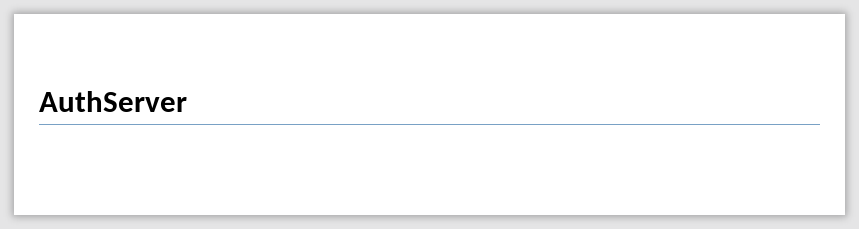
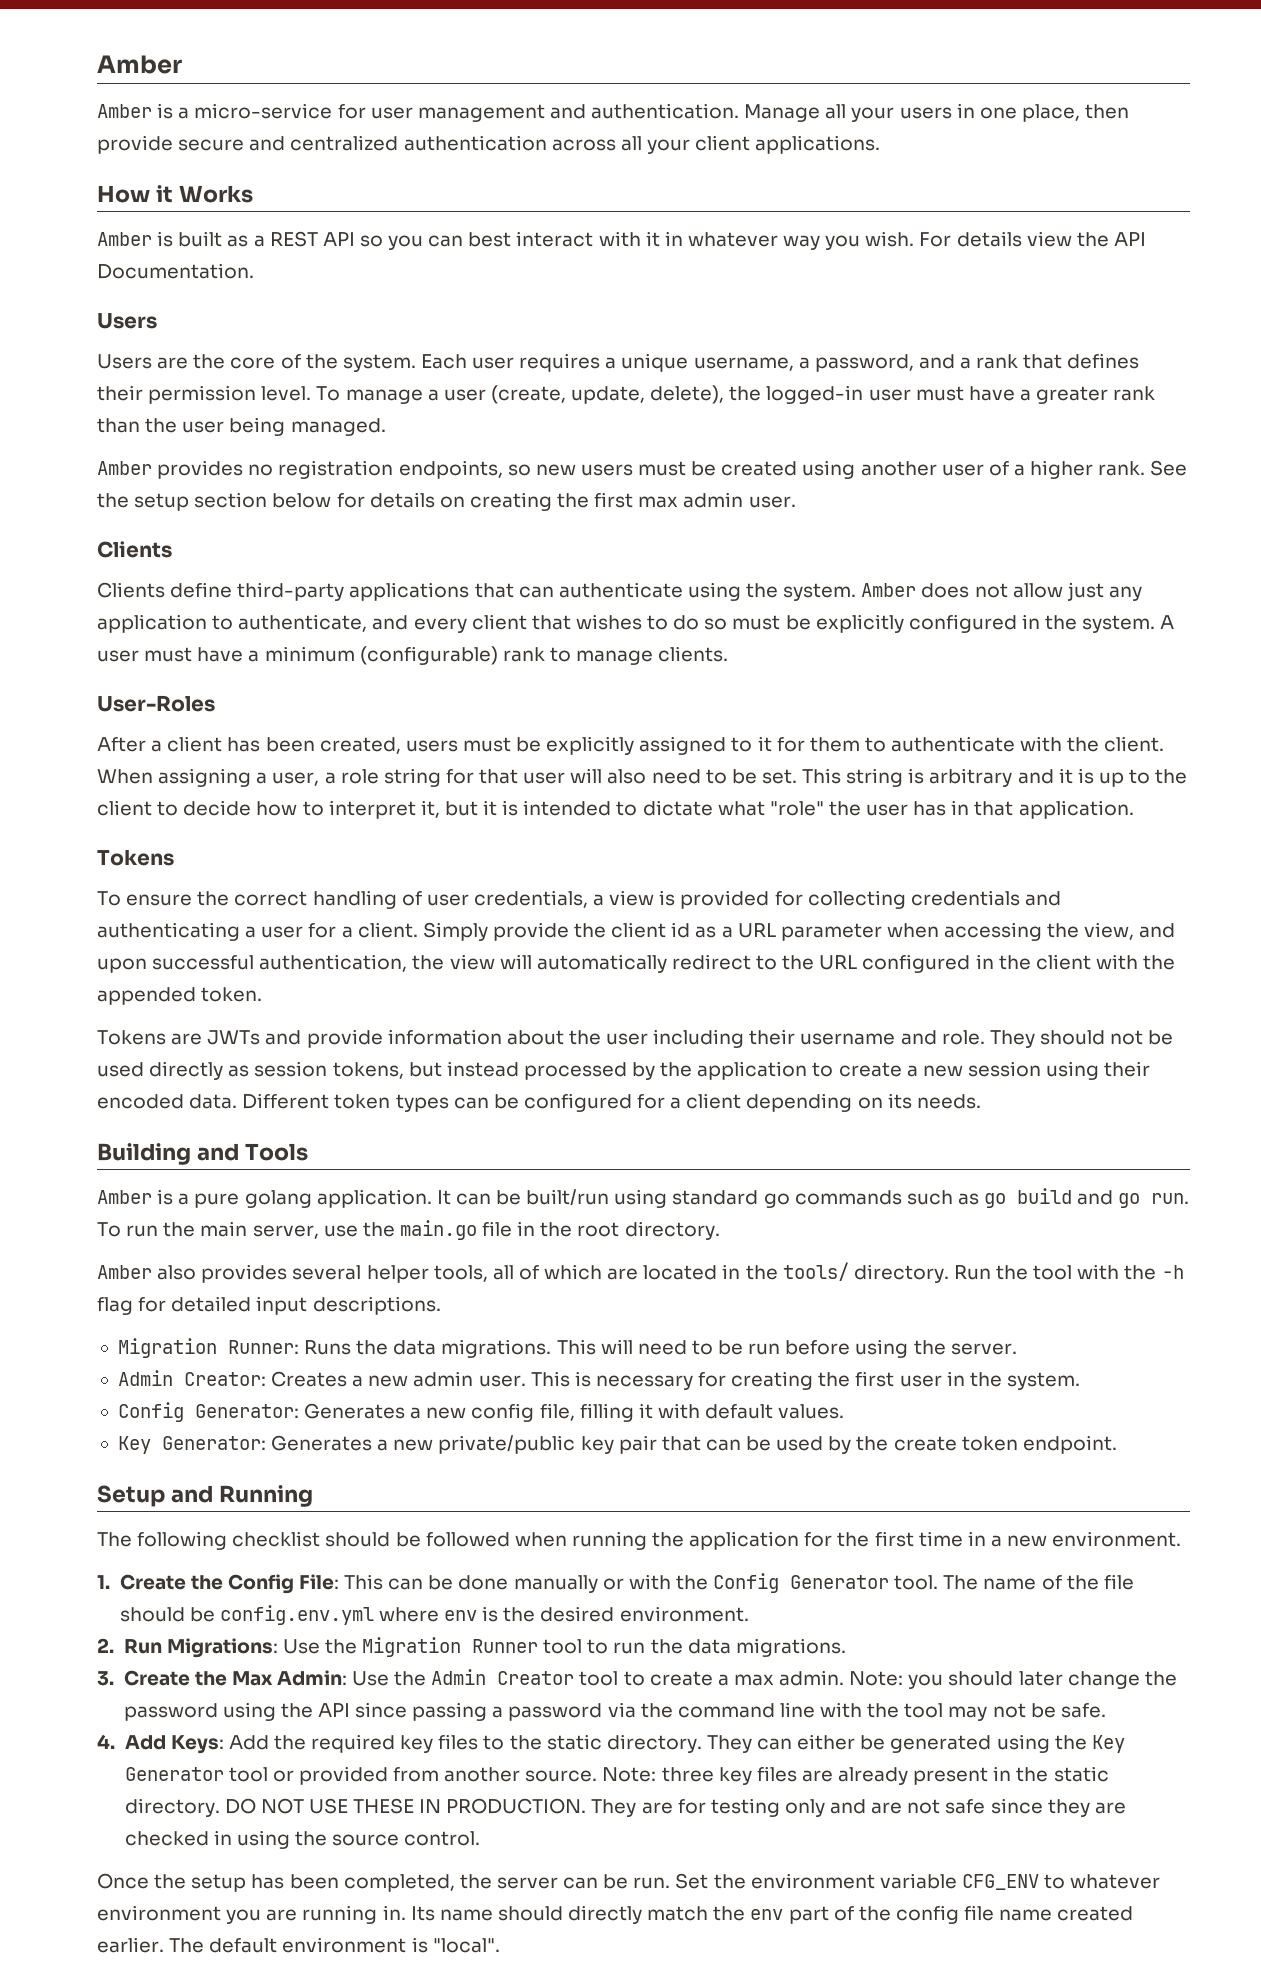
[39,91,187,112] AuthServer -> [97,55,182,74] [97,103,1130,122] [97,135,881,154] [97,185,253,203] [97,231,1146,250] [97,263,254,279] [97,313,157,329] [97,353,1140,372] [97,385,1156,404] [97,417,386,436] [97,460,1188,479] [97,492,796,511] [97,541,172,558] [97,582,1142,601] [97,614,1175,633] [97,646,729,665] [97,695,215,712] [97,736,1165,755] [97,768,1188,787] [97,800,1134,819] [97,850,174,866] [97,890,1061,909] [97,922,1176,941] [97,954,1176,973] [97,987,263,1005] [97,1029,1174,1048] [97,1061,1151,1080] [97,1093,981,1112] [97,1143,308,1165] [97,1188,1190,1208] [97,1220,720,1240] [97,1262,1184,1283] [97,1296,441,1315] [117,1338,1017,1358] [117,1370,1080,1390] [117,1402,845,1422] [117,1435,1117,1454] [97,1485,313,1507] [97,1531,1182,1550] [97,1573,1134,1594] [119,1605,749,1625] [97,1637,846,1658] [97,1669,1177,1689] [123,1702,1106,1721] [97,1734,1125,1754] [124,1766,1109,1785] [124,1798,1126,1817] [124,1830,481,1849] [97,1873,1161,1892] [97,1905,1134,1924] [97,1937,500,1953] Amber // Amber is a micro-service for user management and authentication. Manage all your users in one place, then provide secure and centralized authentication across all your client applications. // How it Works // Amber is built as a REST API so you can best interact with it in whatever way you wish. For details view the API Documentation. // Users // Users are the core of the system. Each user requires a unique username, a password, and a rank that defines their permission level. To manage a user (create, update, delete), the logged-in user must have a greater rank than the user being managed. // Amber provides no registration endpoints, so new users must be created using another user of a higher rank. See the setup section below for details on creating the first max admin user. // Clients // Clients define third-party applications that can authenticate using the system. Amber does not allow just any application to authenticate, and every client that wishes to do so must be explicitly configured in the system. A user must have a minimum (configurable) rank to manage clients. // User-Roles // After a client has been created, users must be explicitly assigned to it for them to authenticate with the client. When assigning a user, a role string for that user will also need to be set. This string is arbitrary and it is up to the client to decide how to interpret it, but it is intended to dictate what "role" the user has in that application. // Tokens // To ensure the correct handling of user credentials, a view is provided for collecting credentials and authenticating a user for a client. Simply provide the client id as a URL parameter when accessing the view, and upon successful authentication, the view will automatically redirect to the URL configured in the client with the appended token. // Tokens are JWTs and provide information about the user including their username and role. They should not be used directly as session tokens, but instead processed by the application to create a new session using their encoded data. Different token types can be configured for a client depending on its needs. // Building and Tools // Amber is a pure golang application. It can be built/run using standard go commands such as go build and go run. To run the main server, use the main.go file in the root directory. // Amber also provides several helper tools, all of which are located in the tools/ directory. Run the tool with the -h flag for detailed input descriptions. // Migration Runner: Runs the data migrations. This will need to be run before using the server. // Admin Creator: Creates a new admin user. This is necessary for creating the first user in the system. // Config Generator: Generates a new config file, filling it with default values. // Key Generator: Generates a new private/public key pair that can be used by the create token endpoint. // Setup and Running // The following checklist should be followed when running the application for the first time in a new environment. // 1. Create the Config File: This can be done manually or with the Config Generator tool. The name of the file should be config.env.yml where env is the desired environment. // 2. Run Migrations: Use the Migration Runner tool to run the data migrations. // 3. Create the Max Admin: Use the Admin Creator tool to create a max admin. Note: you should later change the password using the API since passing a password via the command line with the tool may not be safe. // 4. Add Keys: Add the required key files to the static directory. They can either be generated using the Key Generator tool or provided from another source. Note: three key files are already present in the static directory. DO NOT USE THESE IN PRODUCTION. They are for testing only and are not safe since they are checked in using the source control. // Once the setup has been completed, the server can be run. Set the environment variable CFG_ENV to whatever environment you are running in. Its name should directly match the env part of the config file name created earlier. The default environment is "local".

